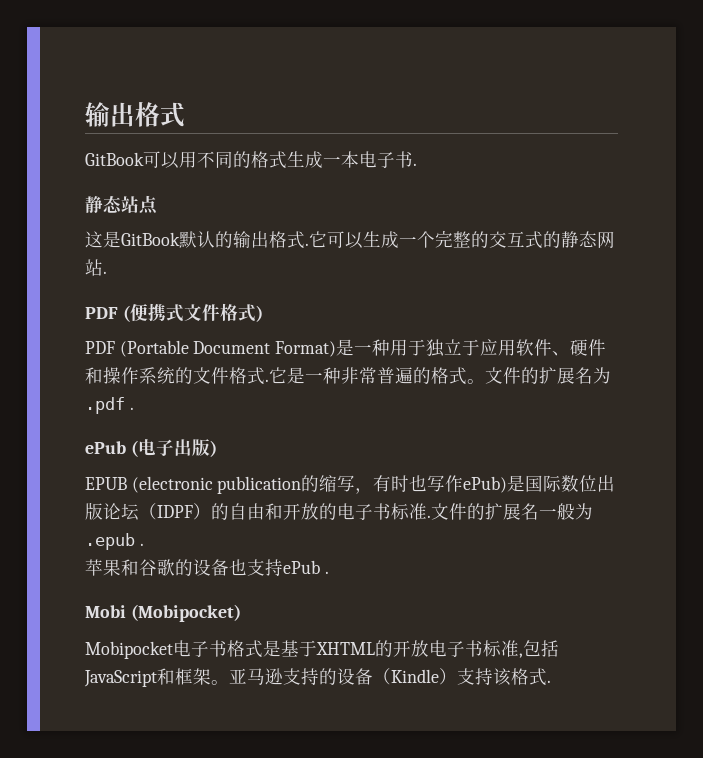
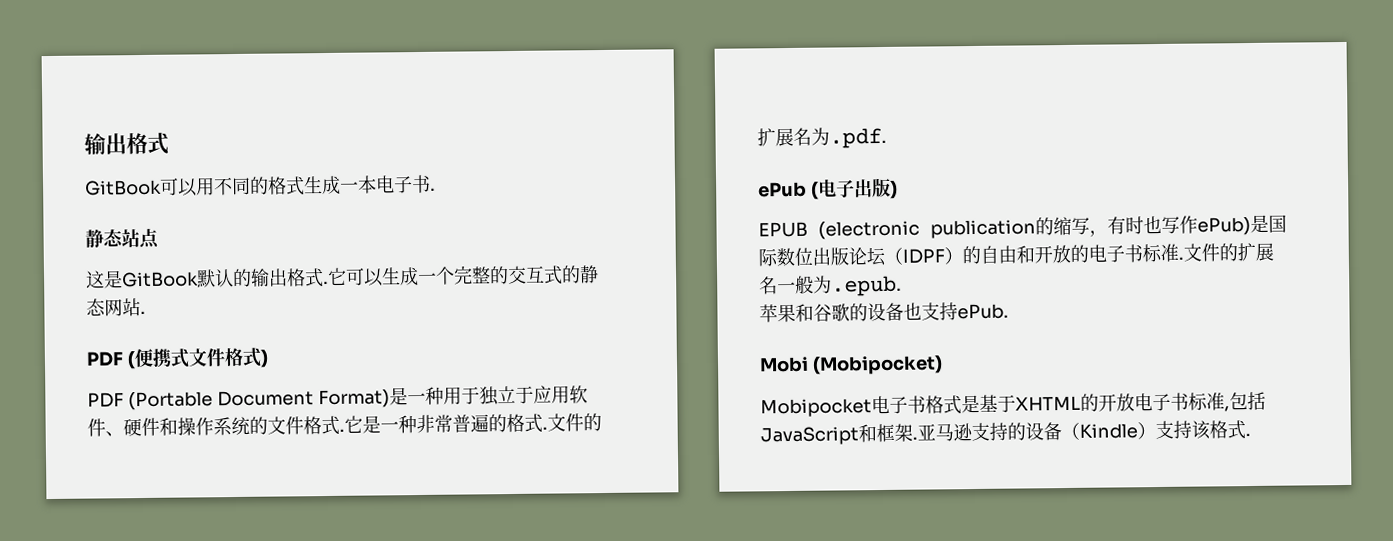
[467,379,485,384] 。 -> [542,426,548,430] .
[85,397,134,414] .pdf . -> [829,127,887,149] .pdf.
[85,533,144,550] .epub . -> [831,275,902,297] .epub.
[283,560,329,574] ePub . -> [957,303,1009,320] ePub.
[211,680,229,685] 。 -> [912,436,918,440] .

